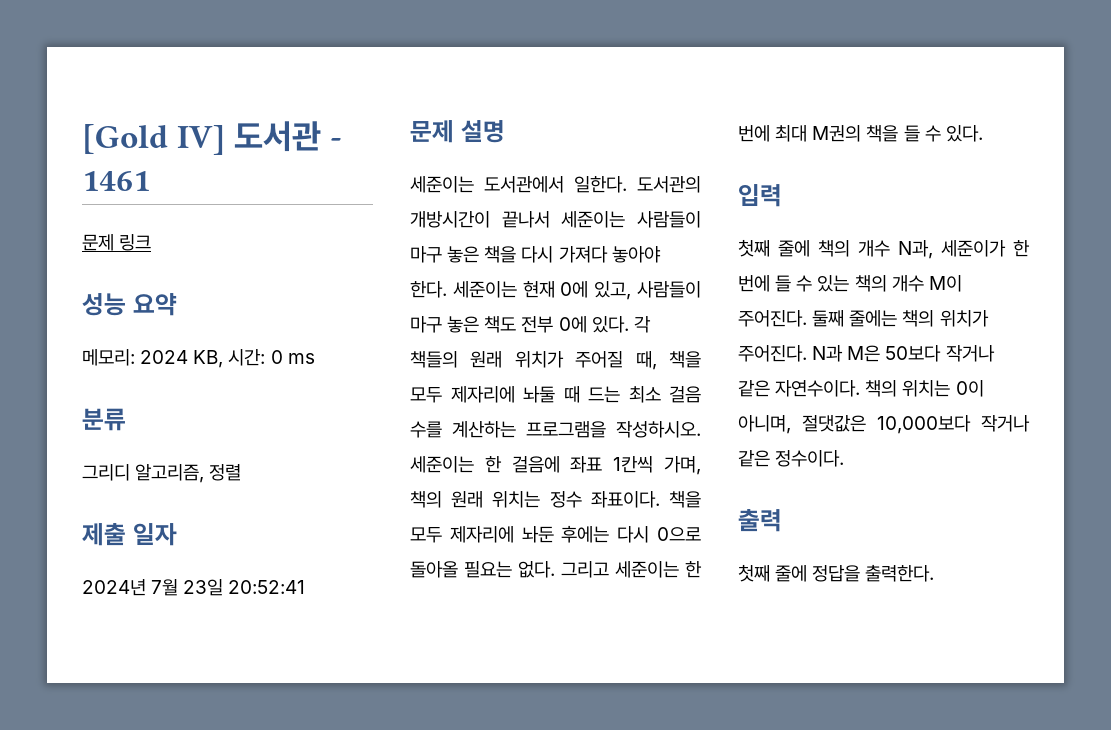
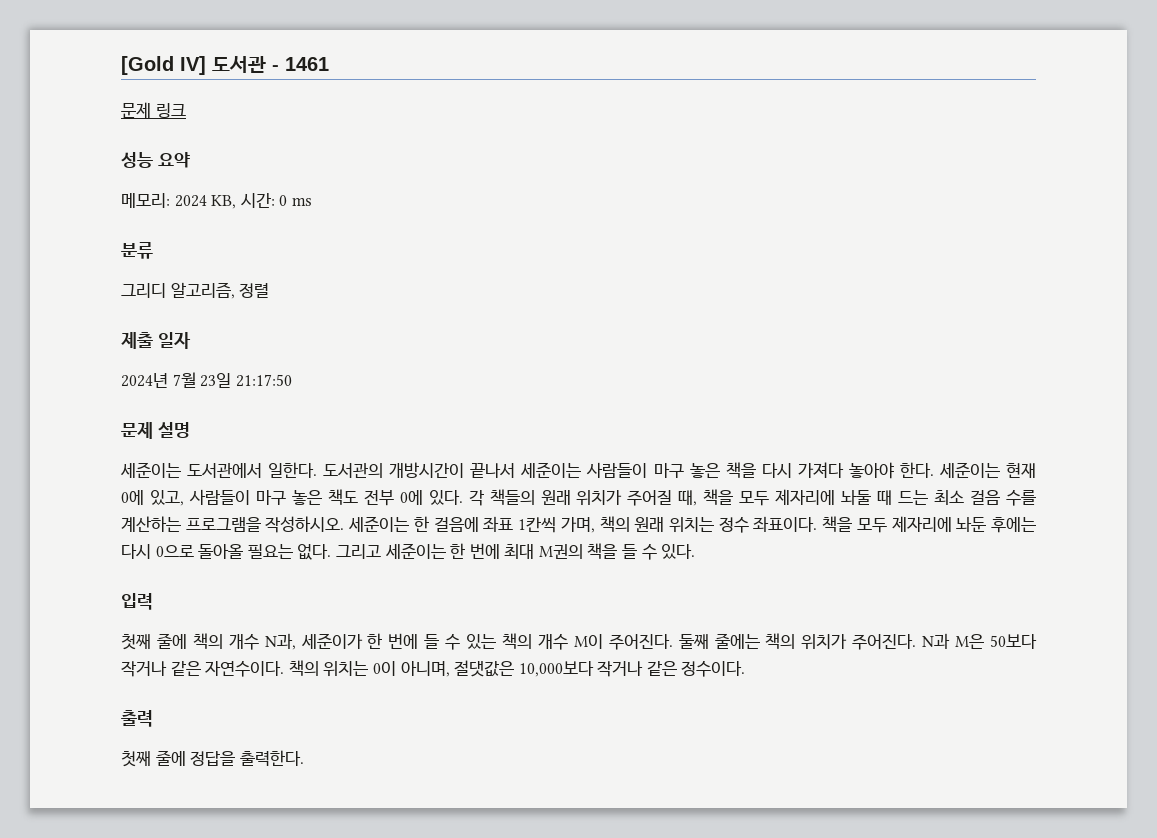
[228,580,306,594] 20:52:41 -> [235,374,292,387] 21:17:50

